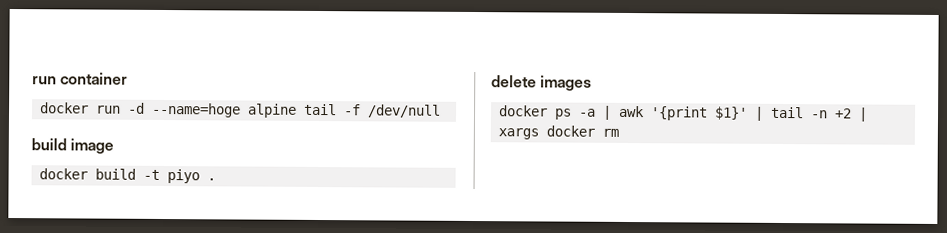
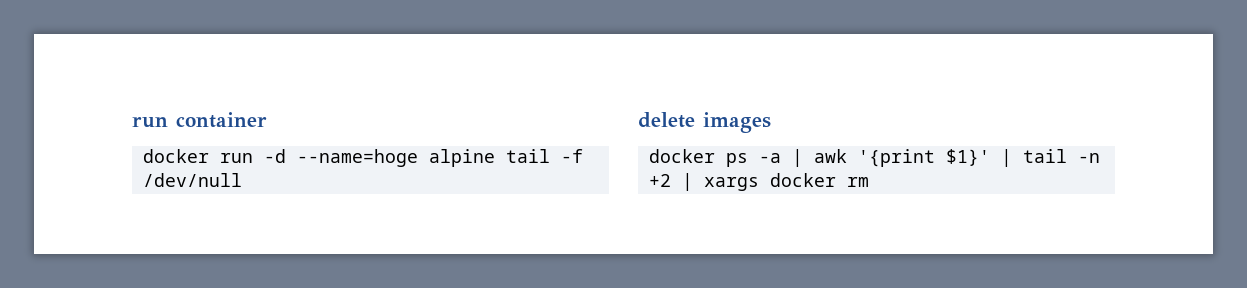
[31,138,115,154] [39,168,217,184] // build image // docker build -t piyo . -> (242, 180) none

